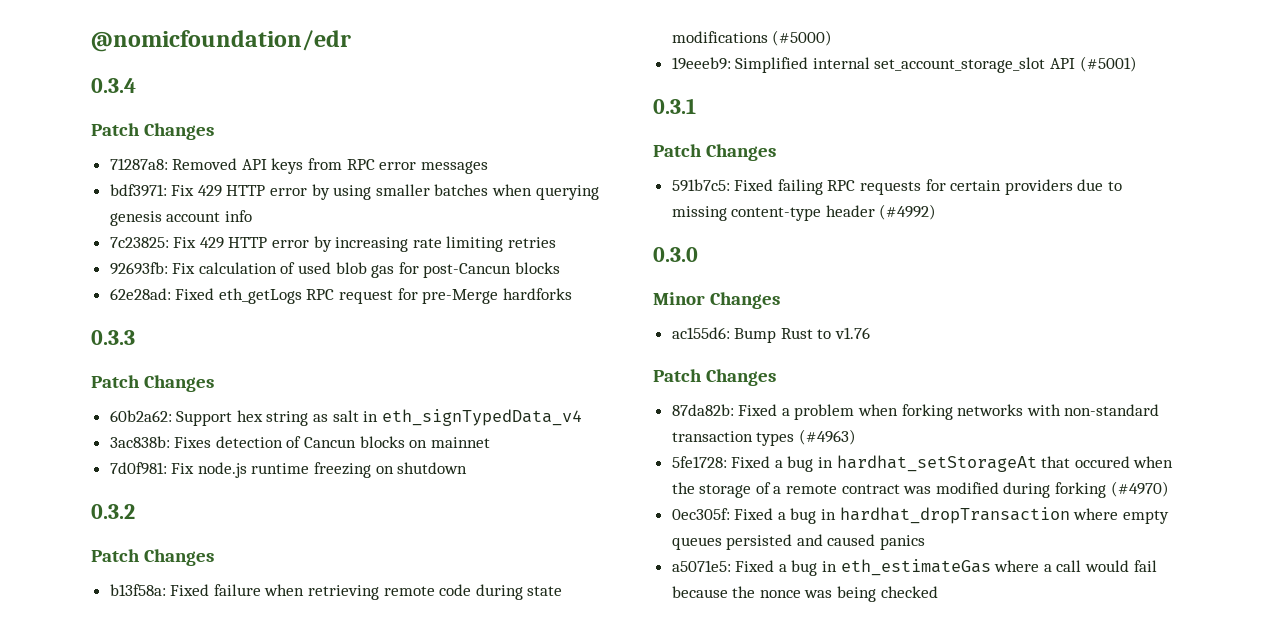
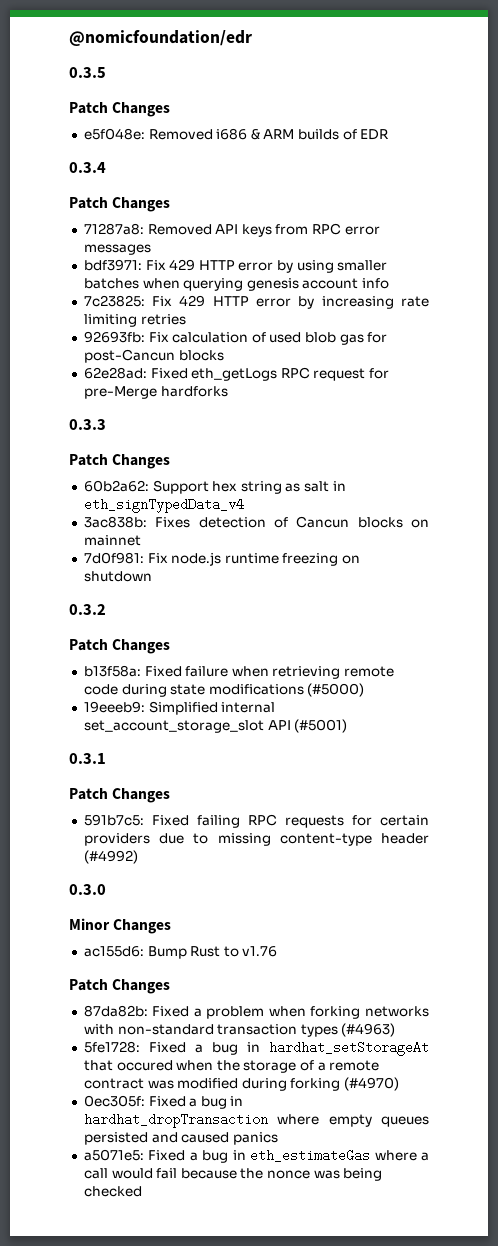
(351, 41) none -> [69,67,106,78] [69,102,171,117] [83,128,390,140] // 0.3.5 // Patch Changes // e5f048e: Removed i686 & ARM builds of EDR

